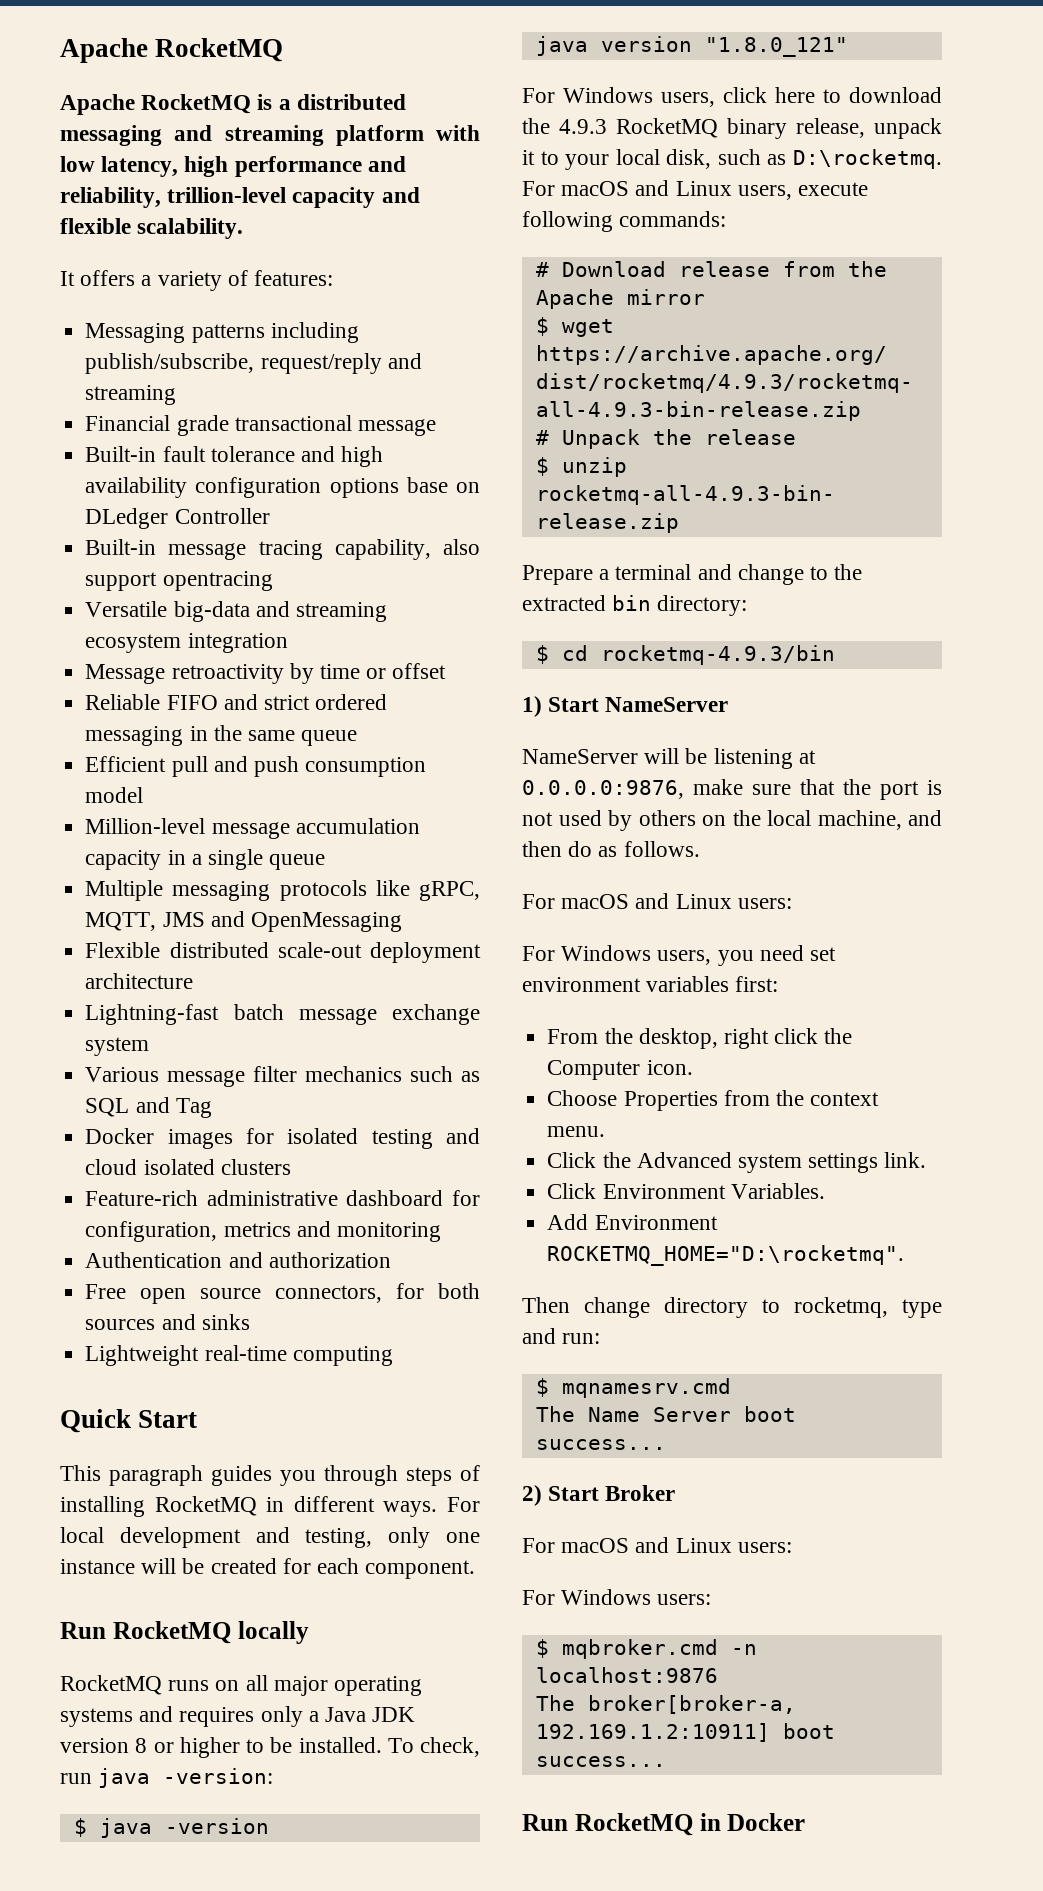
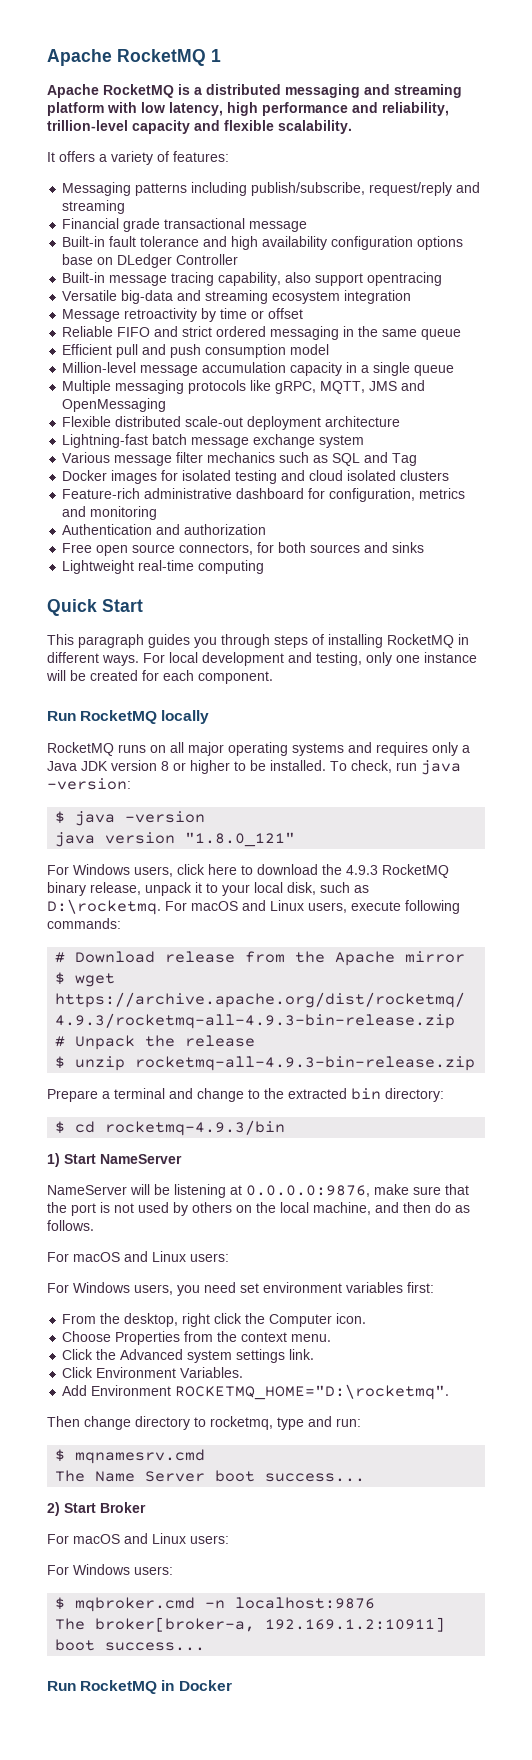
[60,38,284,63] Apache RocketMQ -> [47,49,221,66] Apache RocketMQ 1

